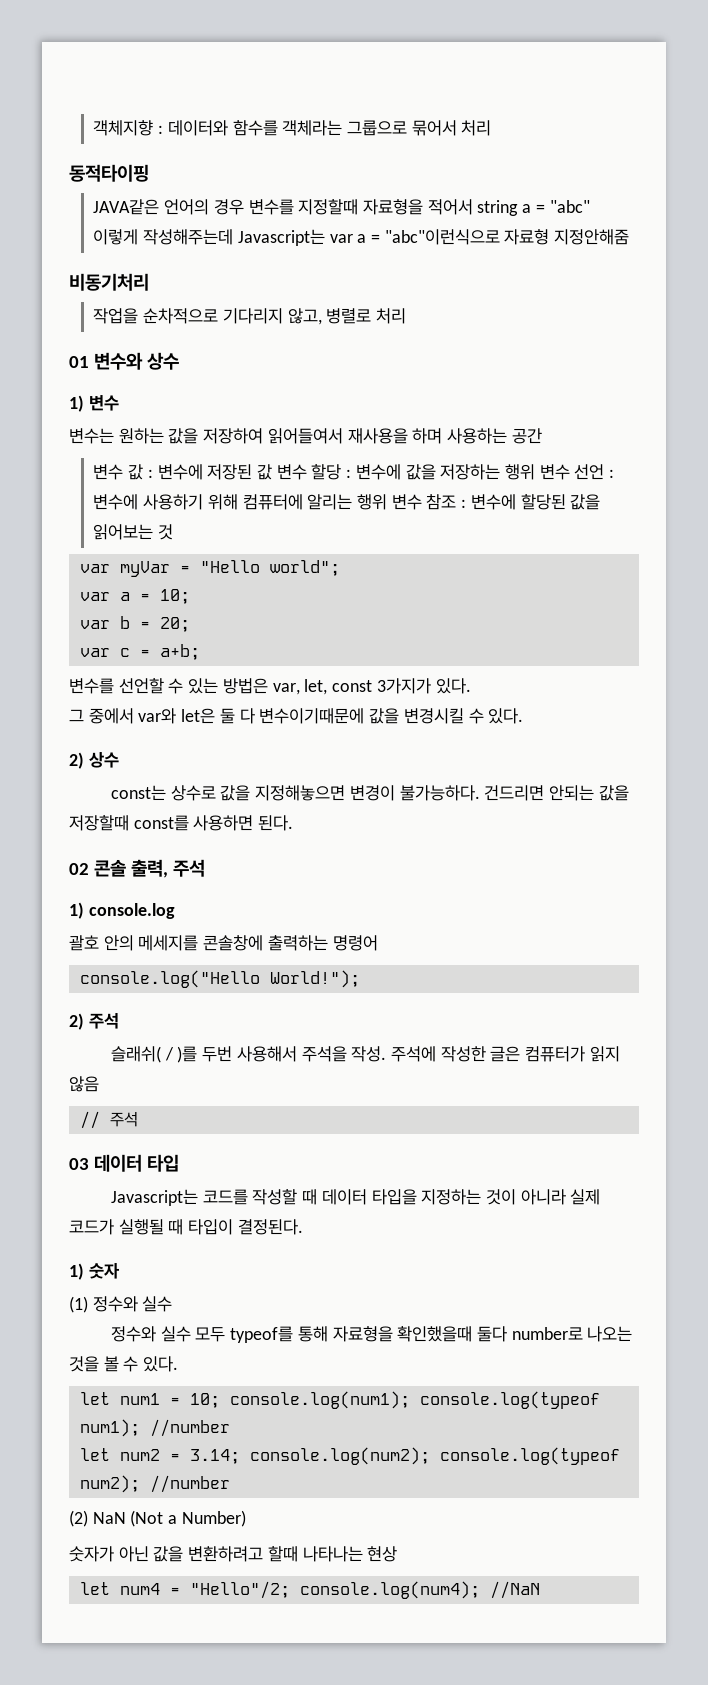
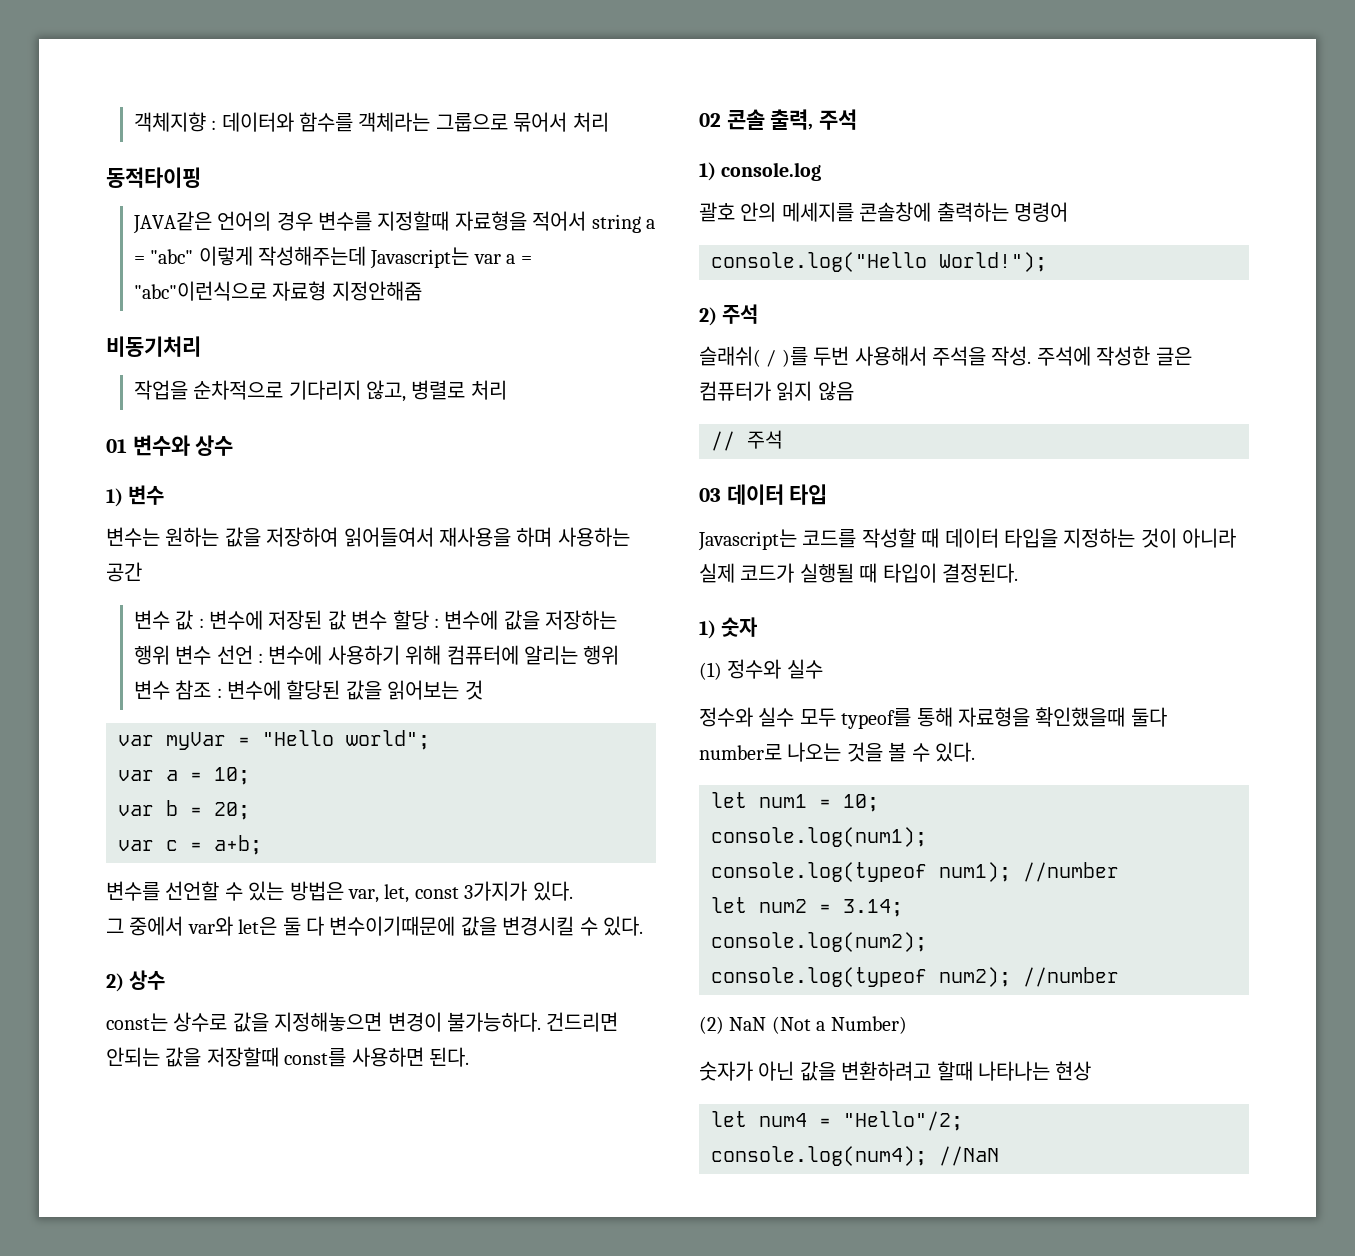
(220, 1400) none -> (879, 803) //
(410, 1400) none -> (927, 837) //
(240, 1456) none -> (903, 908) //
(430, 1456) none -> (927, 942) //
(290, 1590) none -> (963, 1121) //

